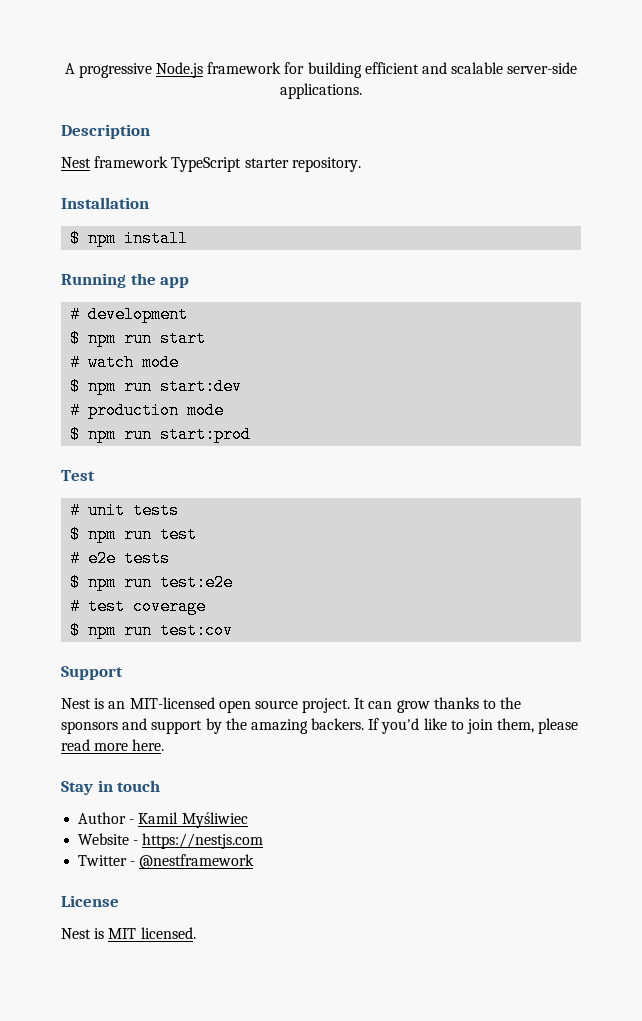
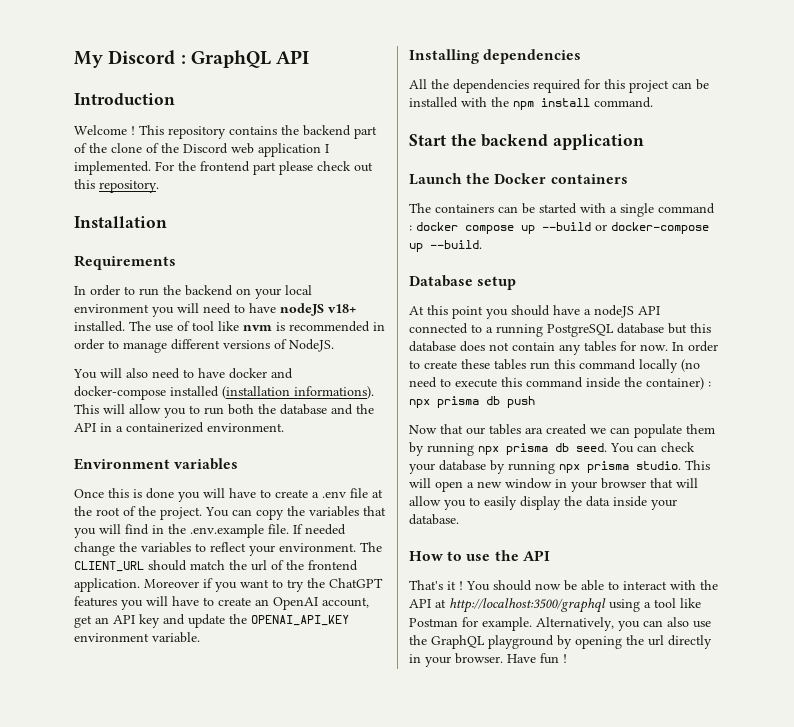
[64,62,578,78] [280,83,362,99] [61,124,150,139] [61,156,361,172] [61,197,149,209] [70,230,189,247] [61,273,190,288] [70,306,189,323] [70,330,207,347] [70,354,180,371] [70,378,243,395] [70,402,225,419] [70,426,252,443] [61,470,95,481] [70,502,180,519] [70,526,198,543] [70,550,171,567] [70,574,234,591] [70,598,207,615] [70,622,234,639] [61,666,123,680] [61,697,522,713] [61,718,579,734] [61,739,165,751] [61,780,161,795] [78,812,248,828] [78,833,264,849] [78,854,255,869] [61,895,119,907] [61,927,196,939] A progressive Node.js framework for building efficient and scalable server-side applications. // Description // Nest framework TypeScript starter repository. // Installation // $ npm install // Running the app // # development // $ npm run start // # watch mode // $ npm run start:dev // # production mode // $ npm run start:prod // Test // # unit tests // $ npm run test // # e2e tests // $ npm run test:e2e // # test coverage // $ npm run test:cov // Support // Nest is an MIT-licensed open source project. It can grow thanks to the sponsors and support by the amazing backers. If you'd like to join them, please read more here. // Stay in touch // Author - Kamil Myśliwiec // Website - https://nestjs.com // Twitter - @nestframework // License // Nest is MIT licensed. -> [74,50,310,68] [74,93,175,105] [74,125,377,139] [74,143,329,157] [74,161,373,175] [74,179,159,193] [74,216,167,228] [74,255,176,270] [74,285,312,299] [74,303,357,317] [74,321,385,332] [74,339,334,353] [73,368,293,379] [74,386,374,400] [74,404,374,418] [74,422,284,433] [74,458,239,470] [74,488,383,502] [74,506,386,520] [74,524,346,538] [74,542,382,556] [74,560,358,572] [74,578,383,592] [74,596,369,610] [74,614,349,628] [74,632,200,643] [409,49,582,64] [409,79,709,93] [409,97,653,110] [409,134,645,150] [409,173,628,185] [409,203,715,217] [409,222,709,234] [409,240,482,252] [409,275,517,290] [409,305,660,319] [409,323,711,337] [409,341,718,355] [409,359,700,373] [409,377,711,390] [409,396,535,408] [409,424,715,438] [409,442,695,456] [409,460,710,474] [409,478,698,492] [409,496,677,510] [409,514,459,525] [409,550,550,561] [409,580,718,591] [409,598,701,613] [409,617,711,631] [409,635,712,649] [409,653,567,667] My Discord : GraphQL API // Introduction // Welcome ! This repository contains the backend part of the clone of the Discord web application I implemented. For the frontend part please check out this repository. // Installation // Requirements // In order to run the backend on your local environment you will need to have nodeJS v18+ installed. The use of tool like nvm is recommended in order to manage different versions of NodeJS. // You will also need to have docker and docker-compose installed (installation informations). This will allow you to run both the database and the API in a containerized environment. // Environment variables // Once this is done you will have to create a .env file at the root of the project. You can copy the variables that you will find in the .env.example file. If needed change the variables to reflect your environment. The CLIENT_URL should match the url of the frontend application. Moreover if you want to try the ChatGPT features you will have to create an OpenAI account, get an API key and update the OPENAI_API_KEY environment variable. // Installing dependencies // All the dependencies required for this project can be installed with the npm install command. // Start the backend application // Launch the Docker containers // The containers can be started with a single command : docker compose up --build or docker-compose up --build. // Database setup // At this point you should have a nodeJS API connected to a running PostgreSQL database but this database does not contain any tables for now. In order to create these tables run this command locally (no need to execute this command inside the container) : npx prisma db push // Now that our tables ara created we can populate them by running npx prisma db seed. You can check your database by running npx prisma studio. This will open a new window in your browser that will allow you to easily display the data inside your database. // How to use the API // That's it ! You should now be able to interact with the API at http://localhost:3500/graphql using a tool like Postman for example. Alternatively, you can also use the GraphQL playground by opening the url directly in your browser. Have fun !

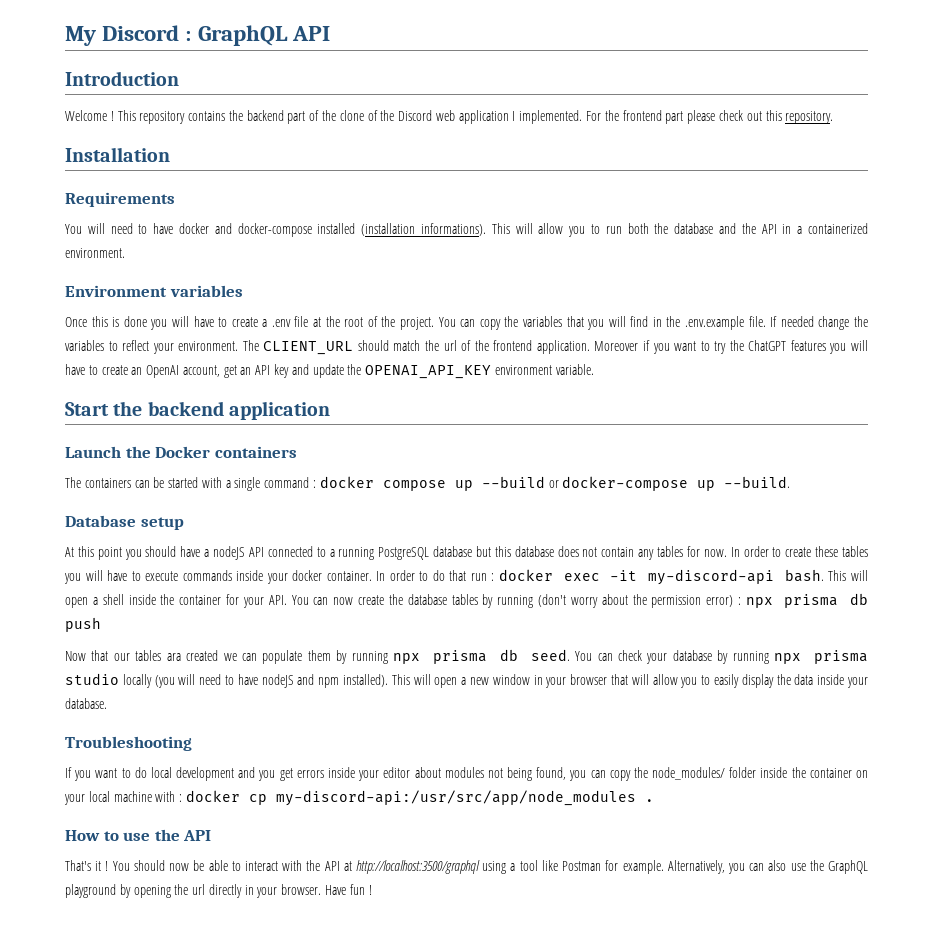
[74,285,312,299] [74,303,357,317] [74,321,385,332] [74,339,334,353] // In order to run the backend on your local environment you will need to have nodeJS v18+ installed. The use of tool like nvm is recommended in order to manage different versions of NodeJS. -> (175, 199) none
[126,368,148,378] also -> (105, 228) none
[409,49,582,64] [409,79,709,93] [409,97,653,110] // Installing dependencies // All the dependencies required for this project can be installed with the npm install command. -> (594, 369) none
[530,359,700,373] [409,377,704,390] run this command locally (no need to execute this command inside the container) -> [64,569,868,585] [65,594,734,608] you will have to execute commands inside your docker container. In order to do that run : docker exec -it my-discord-api bash. This will open a shell inside the container for your API. You can now create the database tables by running (don't worry about the permission error)
[636,461,681,470] studio. -> [65,673,389,688] studio locally (you will need to have nodeJS and npm installed).
(459, 519) none -> [65,736,192,751] [65,767,869,781] [64,790,654,806] // Troubleshooting // If you want to do local development and you get errors inside your editor about modules not being found, you can copy the node_modules/ folder inside the container on your local machine with : docker cp my-discord-api:/usr/src/app/node_modules .

